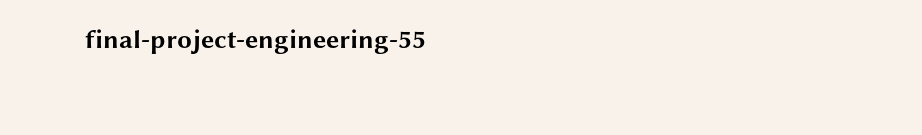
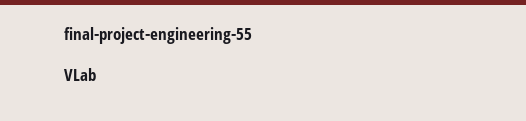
(426, 41) none -> [64,68,96,81] // VLab

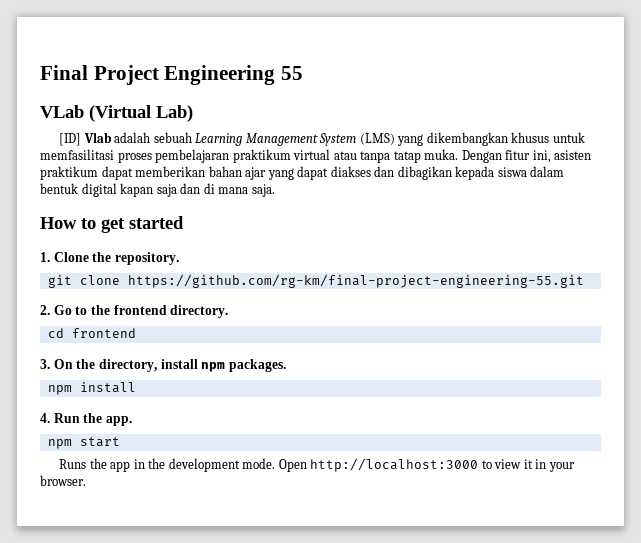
[64,27,252,44] [64,68,96,81] final-project-engineering-55 // VLab -> [40,65,304,85] [40,105,193,122] [59,132,585,146] [40,149,592,163] [40,166,565,180] [40,183,275,197] [40,216,184,233] [40,252,179,265] [47,274,584,288] [40,305,229,318] [47,328,136,338] [40,359,286,372] [47,382,136,395] [40,413,132,426] [47,437,120,449] [59,458,575,472] [40,475,86,486] Final Project Engineering 55 // VLab (Virtual Lab) // [ID] Vlab adalah sebuah Learning Management System (LMS) yang dikembangkan khusus untuk memfasilitasi proses pembelajaran praktikum virtual atau tanpa tatap muka. Dengan fitur ini, asisten praktikum dapat memberikan bahan ajar yang dapat diakses dan dibagikan kepada siswa dalam bentuk digital kapan saja dan di mana saja. // How to get started // 1. Clone the repository. // git clone https://github.com/rg-km/final-project-engineering-55.git // 2. Go to the frontend directory. // cd frontend // 3. On the directory, install npm packages. // npm install // 4. Run the app. // npm start // Runs the app in the development mode. Open http://localhost:3000 to view it in your browser.

